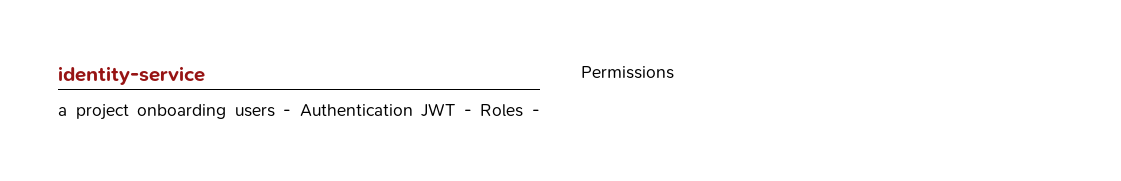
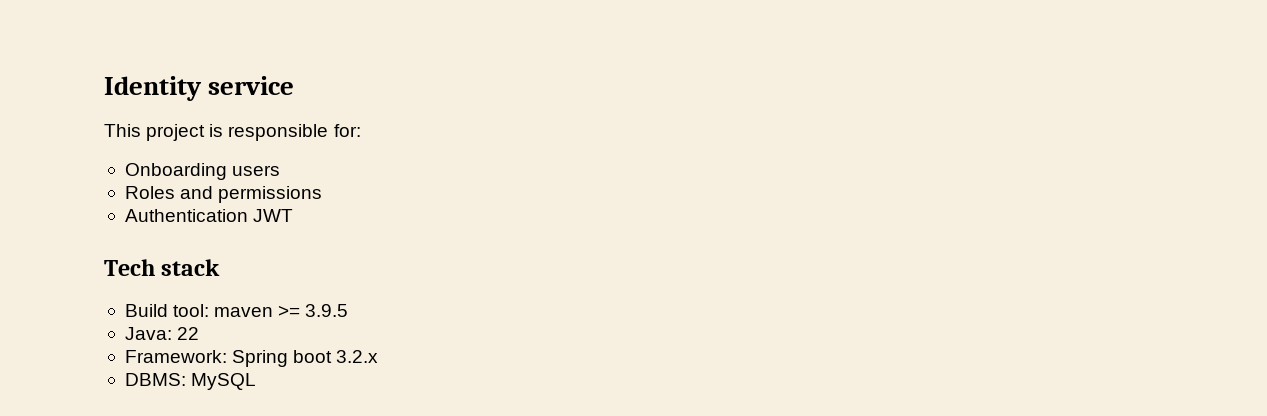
[58,66,205,85] [58,103,540,120] [581,66,674,79] identity-service // a project onboarding users - Authentication JWT - Roles - Permissions -> [104,76,295,101] [104,124,361,141] [124,163,281,180] [124,186,323,203] [124,209,294,222] [104,259,221,276] [124,304,349,317] [124,327,200,340] [124,350,379,367] [124,373,257,390] Identity service // This project is responsible for: // Onboarding users // Roles and permissions // Authentication JWT // Tech stack // Build tool: maven >= 3.9.5 // Java: 22 // Framework: Spring boot 3.2.x // DBMS: MySQL

